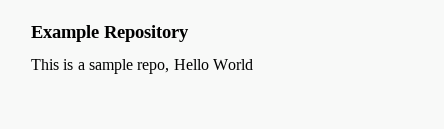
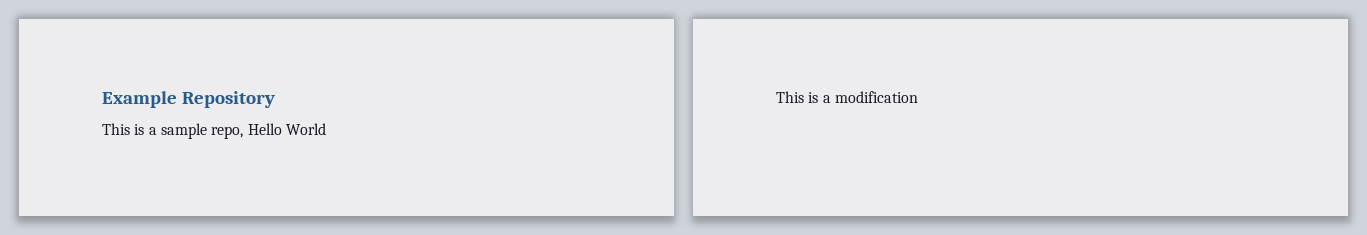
(253, 64) none -> [776,91,918,103] // This is a modification

